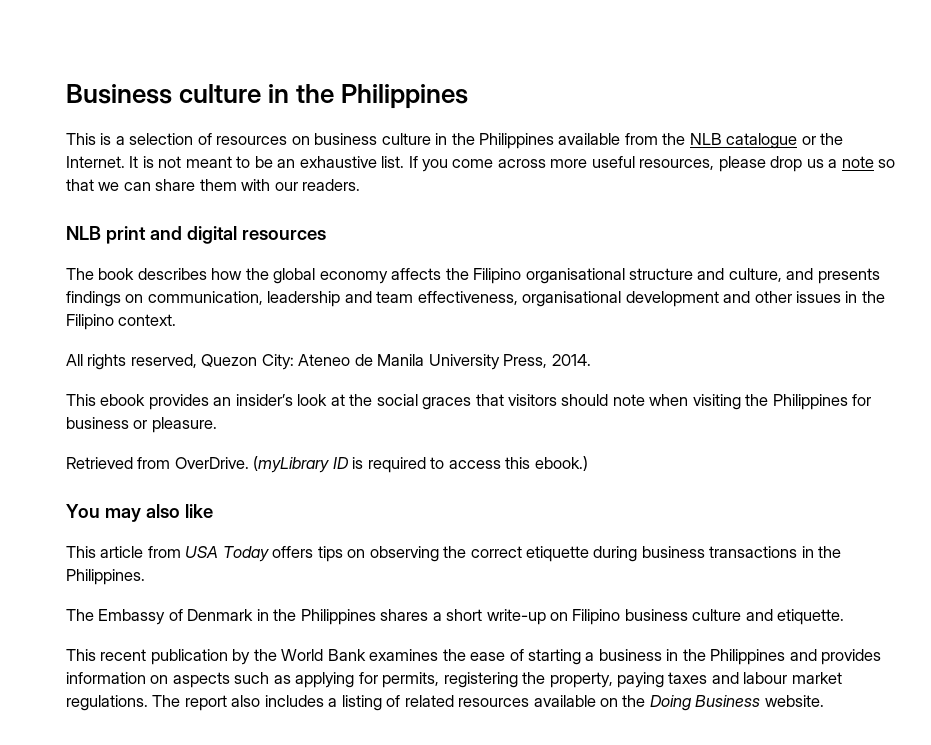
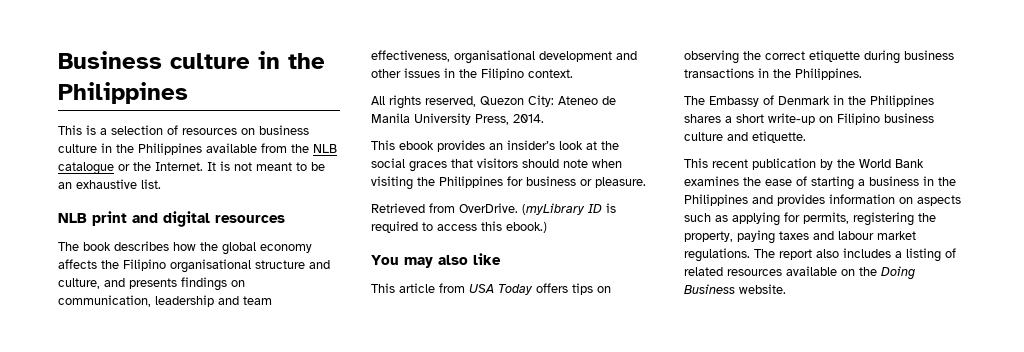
[408,156,896,172] [66,179,361,191] If you come across more useful resources, please drop us a note so that we can share them with our readers. -> (161, 184) none

